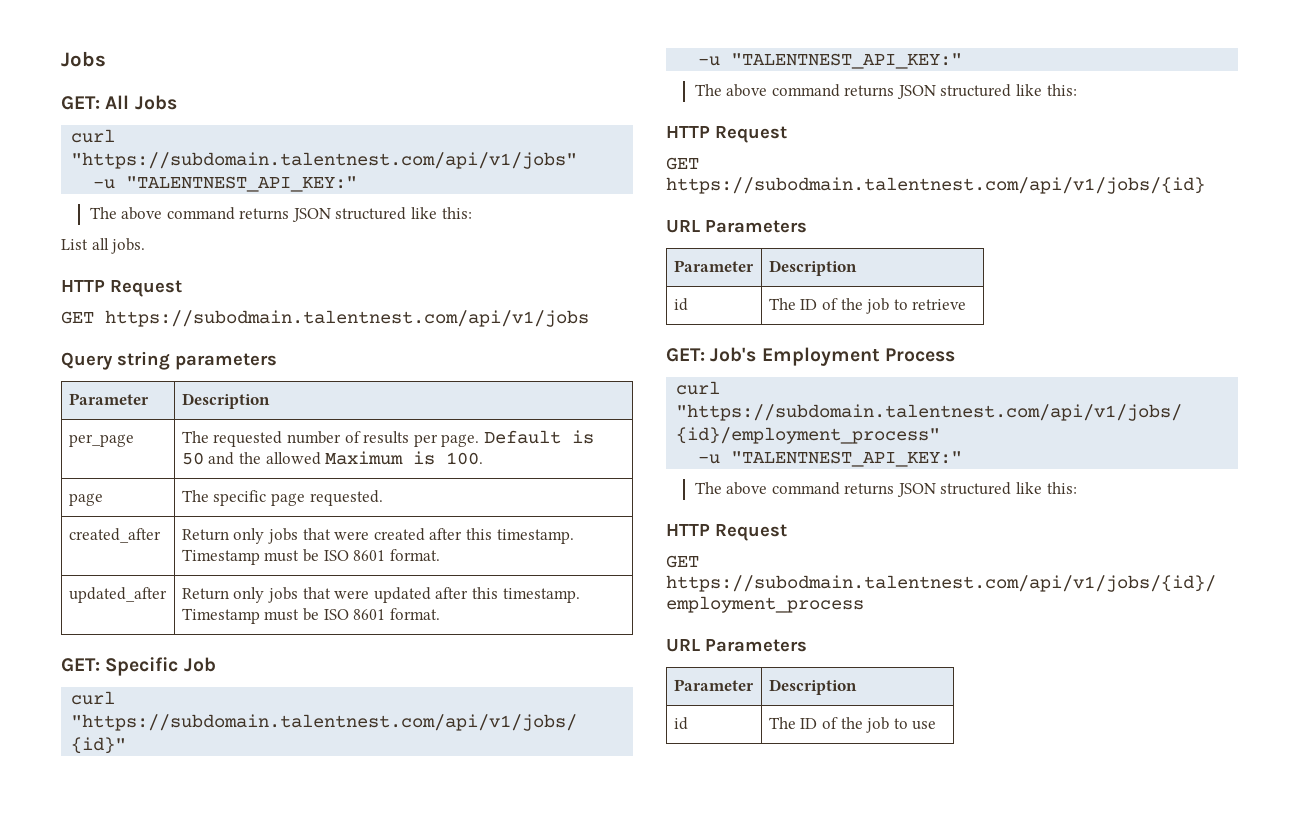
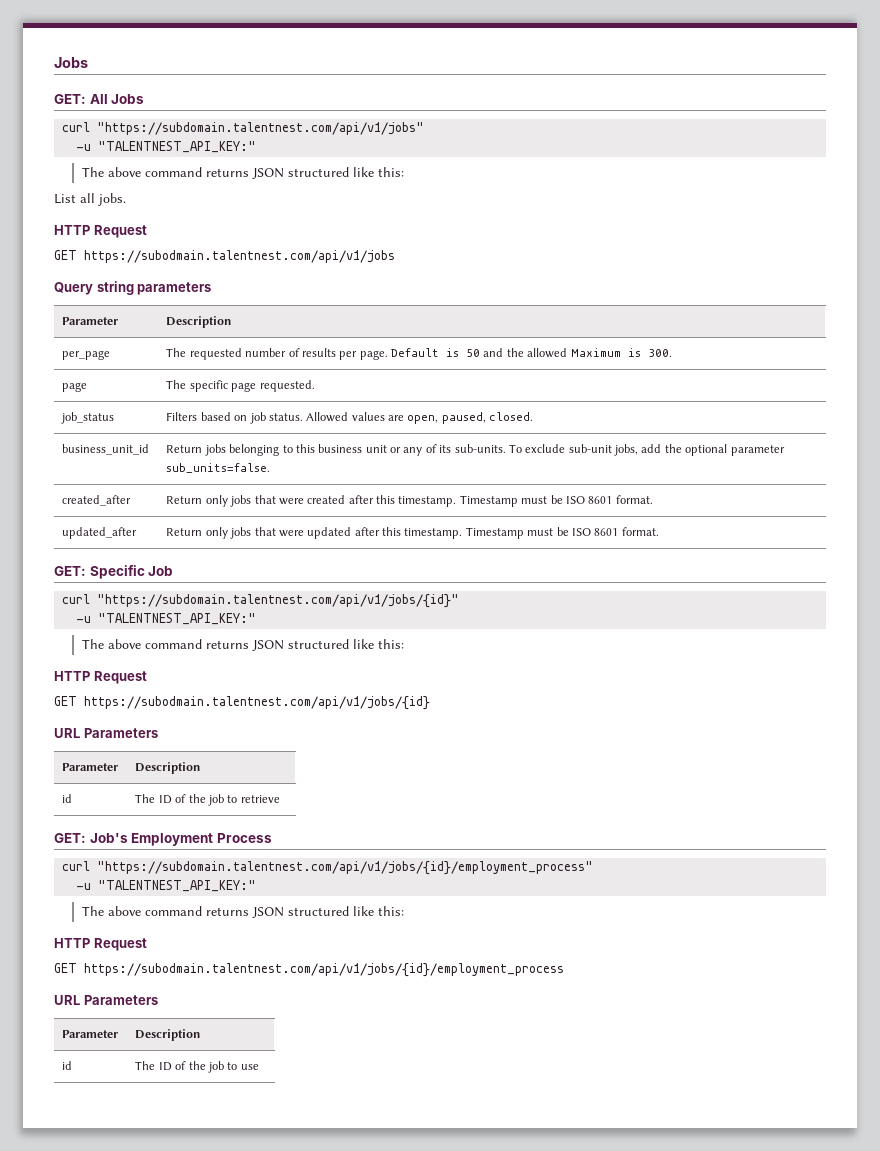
[446,452,484,465] 100. -> [647,349,672,357] 300.
(383, 498) none -> [61,412,115,424] [166,412,534,424] [62,444,150,455] [166,444,785,456] [166,463,271,473] // job_status | Filters based on job status. Allowed values are open, paused, closed. // business_unit_id | Return jobs belonging to this business unit or any of its sub-units. To exclude sub-unit jobs, add the optional parameter sub_units=false.

